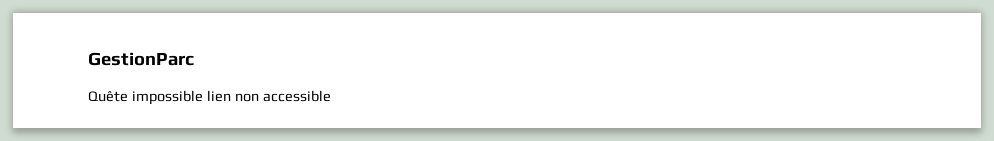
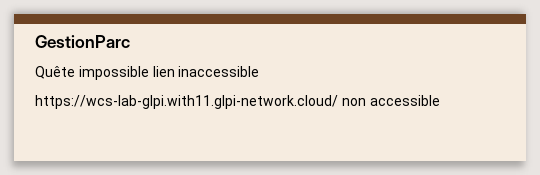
(231, 96) none -> [178,66,260,77] [35,95,338,109] inaccessible // https://wcs-lab-glpi.with11.glpi-network.cloud/

